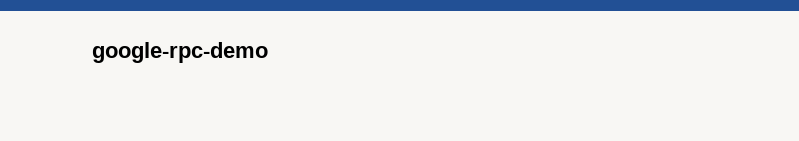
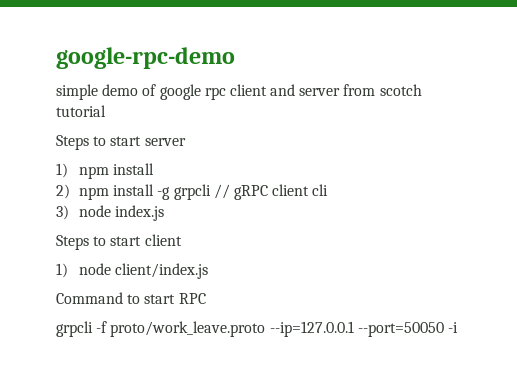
(268, 52) none -> [56,84,422,100] [56,105,106,117] [56,135,186,150] [56,163,155,179] [56,184,329,200] [56,205,165,221] [56,234,182,250] [56,263,209,279] [56,292,206,304] [56,321,458,337] // simple demo of google rpc client and server from scotch tutorial // Steps to start server // 1) npm install // 2) npm install -g grpcli // gRPC client cli // 3) node index.js // Steps to start client // 1) node client/index.js // Command to start RPC // grpcli -f proto/work_leave.proto --ip=127.0.0.1 --port=50050 -i

